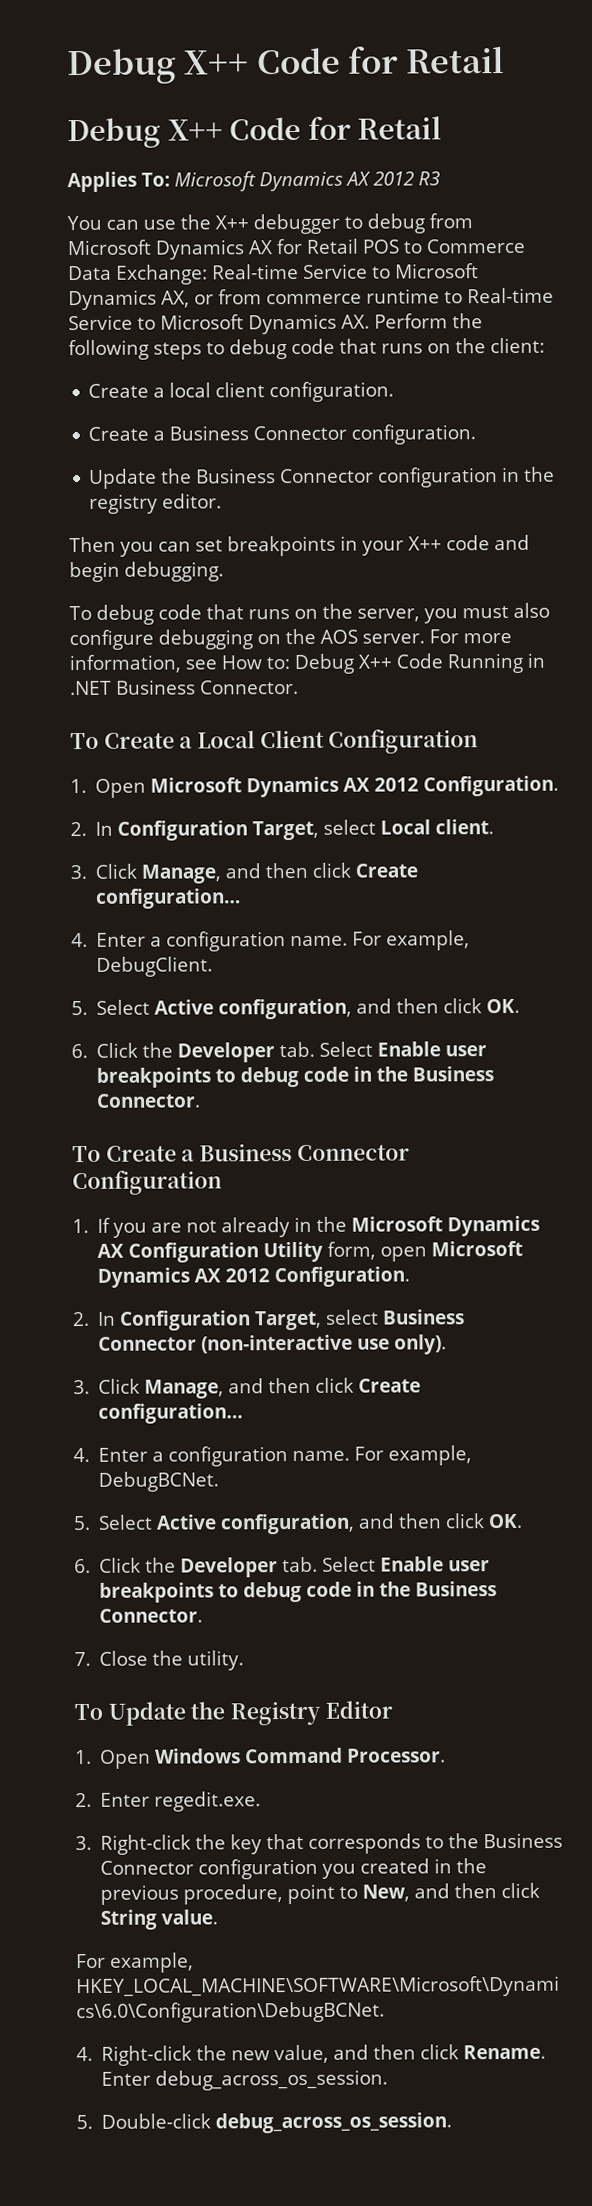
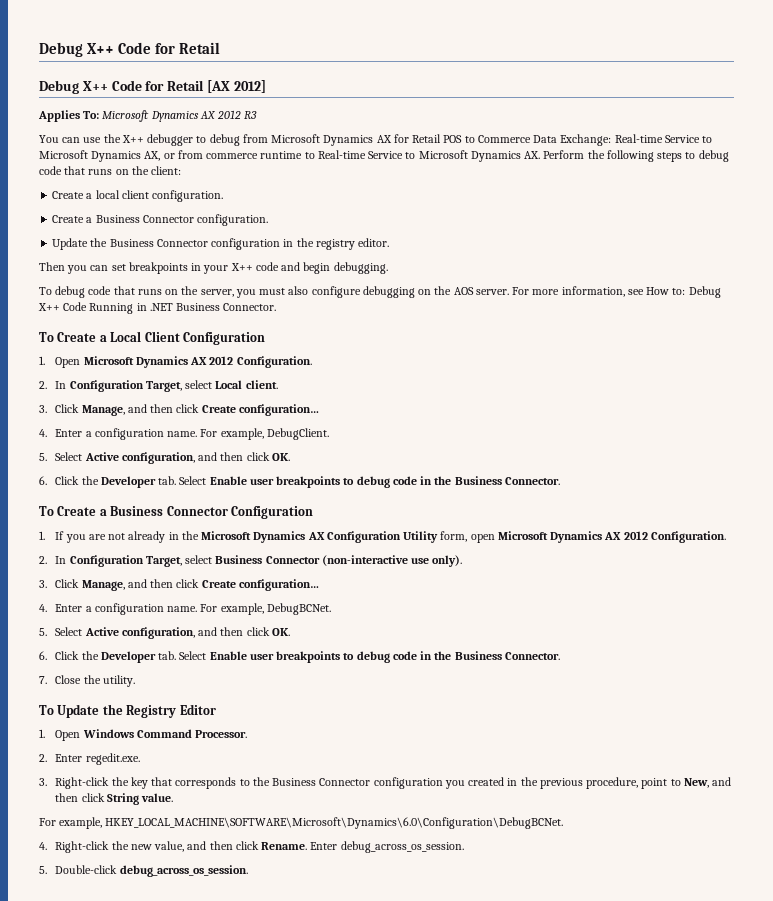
(443, 128) none -> [206,80,266,93] [AX 2012]

